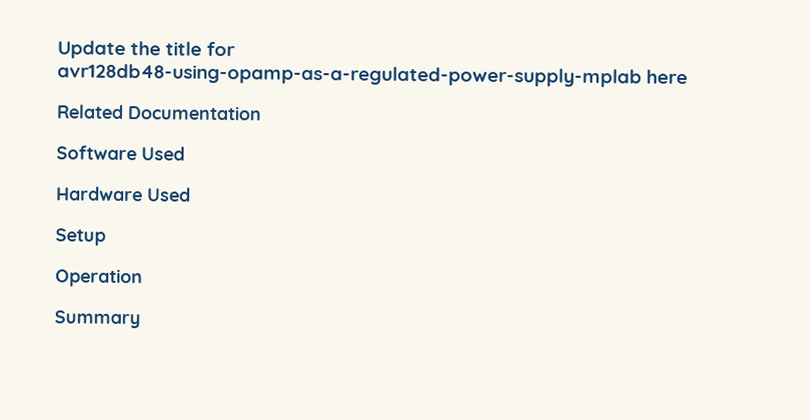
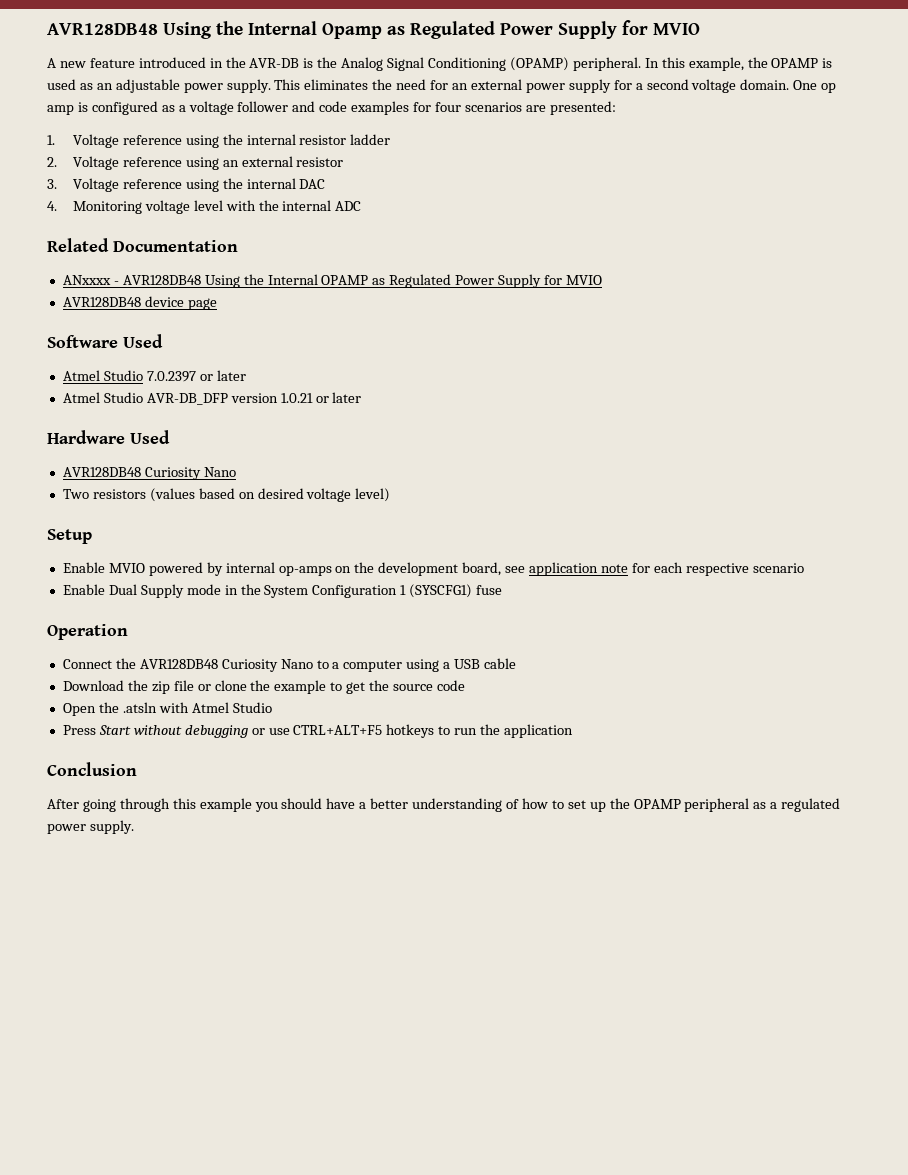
[57,40,236,60] [57,63,689,88] [56,104,262,121] [56,145,185,161] [56,186,191,202] [55,228,106,246] [55,268,143,288] [54,310,141,329] Update the title for avr128db48-using-opamp-as-a-regulated-power-supply-mplab here // Related Documentation // Software Used // Hardware Used // Setup // Operation // Summary -> [47,20,700,39] [47,57,833,71] [47,79,837,93] [47,101,616,115] [47,134,391,148] [47,156,344,170] [47,178,326,192] [47,200,362,214] [47,238,238,252] [62,274,602,288] [62,296,217,310] [47,334,163,348] [62,370,246,382] [62,392,362,405] [47,430,170,444] [62,467,236,480] [62,488,391,502] [47,529,92,544] [62,562,804,576] [62,584,503,598] [47,624,128,640] [62,658,517,672] [62,680,465,694] [62,702,272,716] [62,724,574,738] [47,762,137,776] [47,798,841,812] [47,820,134,834] AVR128DB48 Using the Internal Opamp as Regulated Power Supply for MVIO // A new feature introduced in the AVR-DB is the Analog Signal Conditioning (OPAMP) peripheral. In this example, the OPAMP is used as an adjustable power supply. This eliminates the need for an external power supply for a second voltage domain. One op amp is configured as a voltage follower and code examples for four scenarios are presented: // 1. Voltage reference using the internal resistor ladder // 2. Voltage reference using an external resistor // 3. Voltage reference using the internal DAC // 4. Monitoring voltage level with the internal ADC // Related Documentation // ANxxxx - AVR128DB48 Using the Internal OPAMP as Regulated Power Supply for MVIO // AVR128DB48 device page // Software Used // Atmel Studio 7.0.2397 or later // Atmel Studio AVR-DB_DFP version 1.0.21 or later // Hardware Used // AVR128DB48 Curiosity Nano // Two resistors (values based on desired voltage level) // Setup // Enable MVIO powered by internal op-amps on the development board, see application note for each respective scenario // Enable Dual Supply mode in the System Configuration 1 (SYSCFG1) fuse // Operation // Connect the AVR128DB48 Curiosity Nano to a computer using a USB cable // Download the zip file or clone the example to get the source code // Open the .atsln with Atmel Studio // Press Start without debugging or use CTRL+ALT+F5 hotkeys to run the application // Conclusion // After going through this example you should have a better understanding of how to set up the OPAMP peripheral as a regulated power supply.

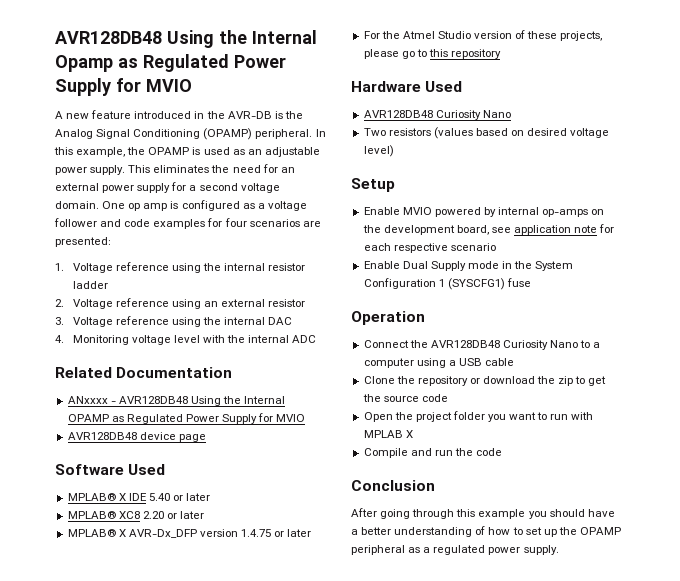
[62,370,246,382] [62,392,362,405] Atmel Studio 7.0.2397 or later // Atmel Studio AVR-DB_DFP version 1.0.21 or later -> [67,493,211,501] [67,511,205,519] [67,529,312,538] [363,30,603,41] [363,49,502,59] MPLAB® X IDE 5.40 or later // MPLAB® XC8 2.20 or later // MPLAB® X AVR-Dx_DFP version 1.4.75 or later // For the Atmel Studio version of these projects, please go to this repository
[62,680,327,694] Download the zip file or clone the example -> [363,376,574,386] Clone the repository or download the zip
[122,702,272,713] [62,724,574,738] .atsln with Atmel Studio // Press Start without debugging or use CTRL+ALT+F5 hotkeys to run the application -> [415,411,594,422] [363,430,413,438] [363,448,503,458] project folder you want to run with MPLAB X // Compile and run the code

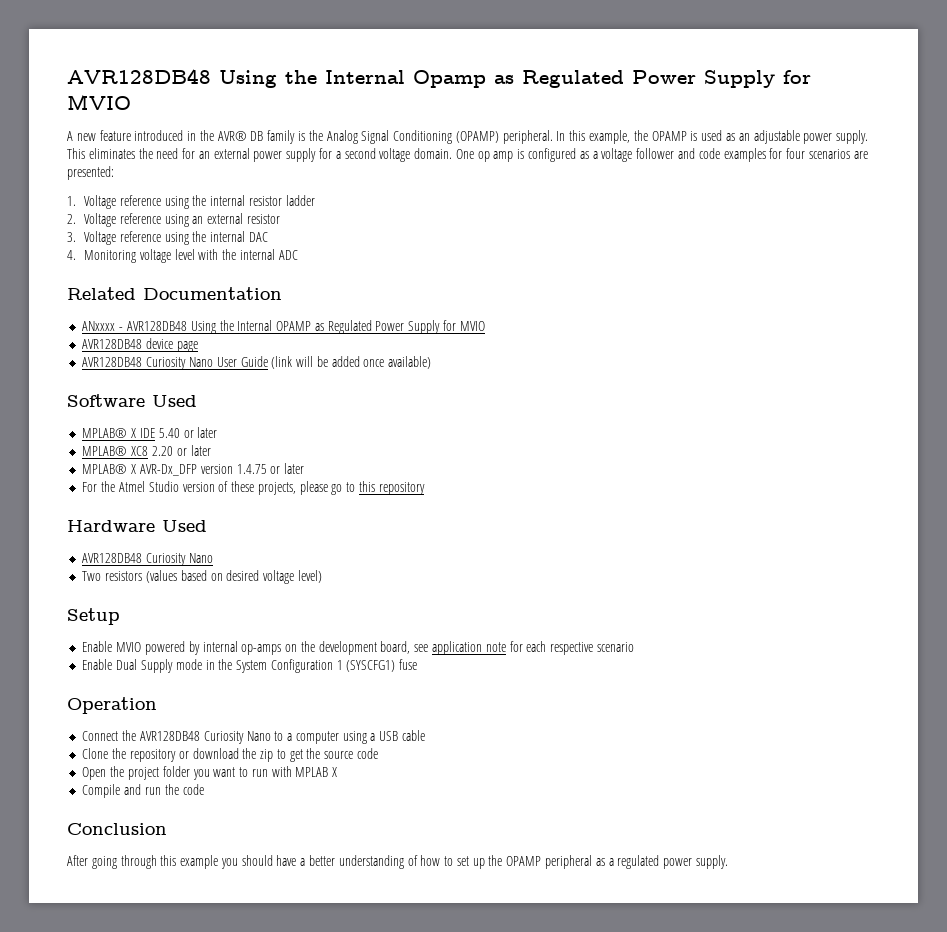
[227,111,272,119] AVR-DB -> [217,130,296,144] AVR® DB family
(206, 438) none -> [82,356,432,370] // AVR128DB48 Curiosity Nano User Guide (link will be added once available)

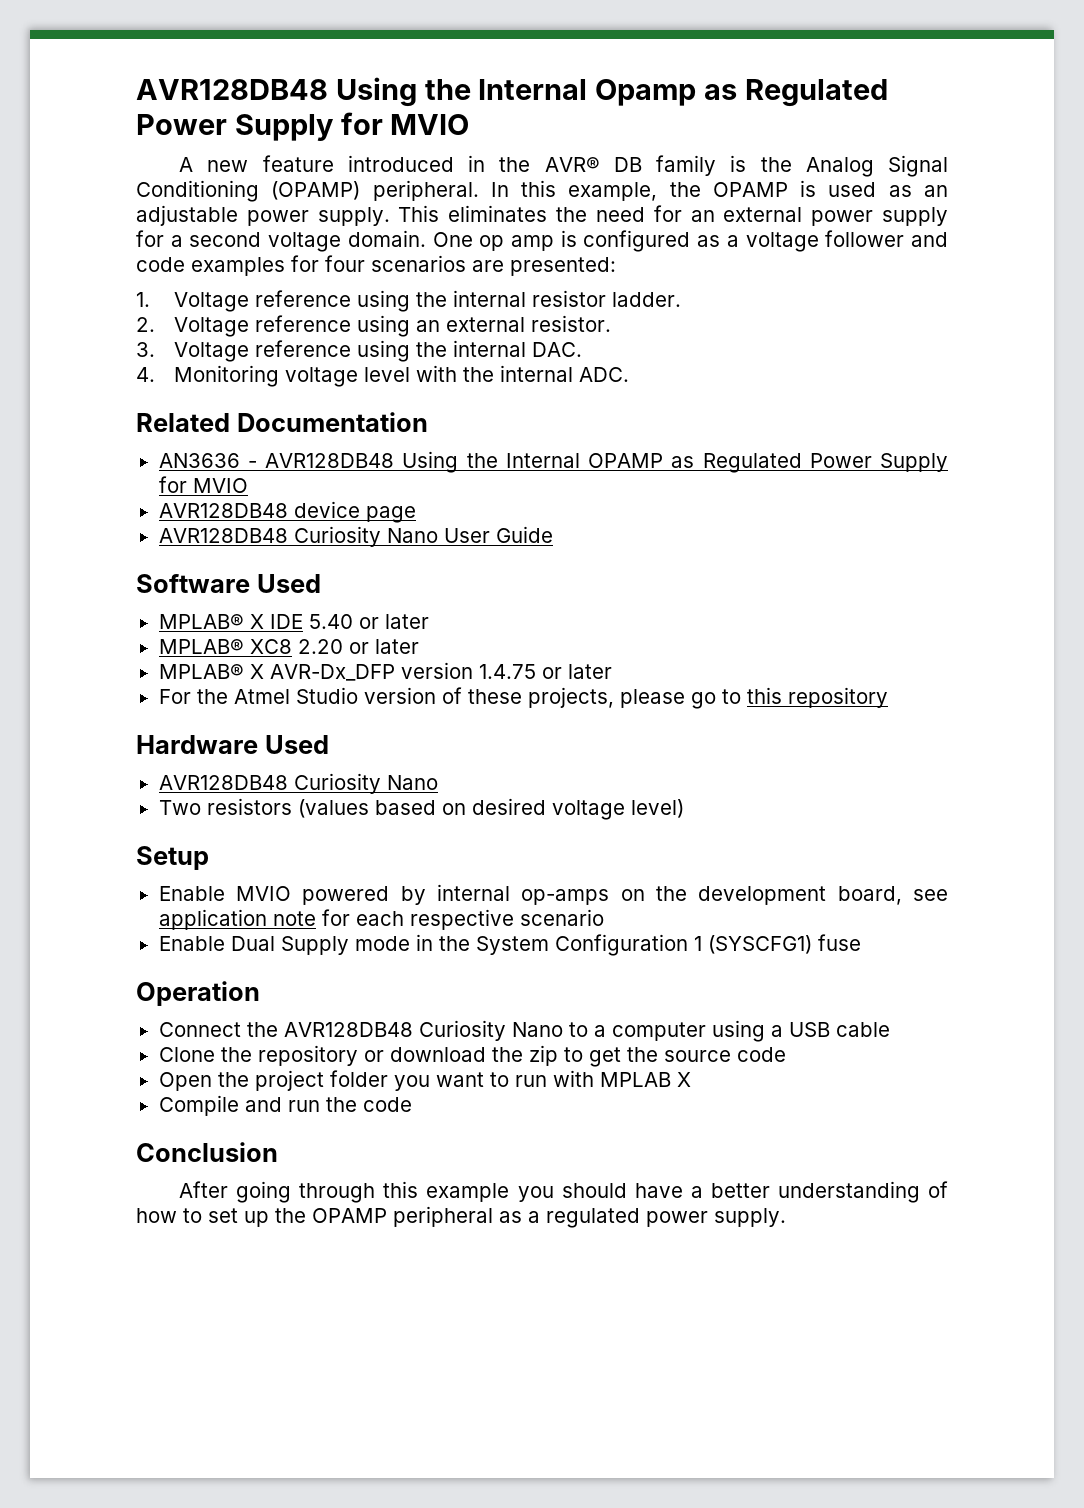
[285,195,315,206] ladder -> [612,292,682,307] ladder.
[246,214,280,224] resistor -> [531,315,612,332] resistor.
[248,232,268,242] DAC -> [532,342,583,357] DAC.
[278,250,298,260] ADC -> [579,367,630,382] ADC.
[82,321,116,331] ANxxxx -> [158,453,240,468] AN3636
[271,356,432,369] (link will be added once available) -> (553, 534) none

